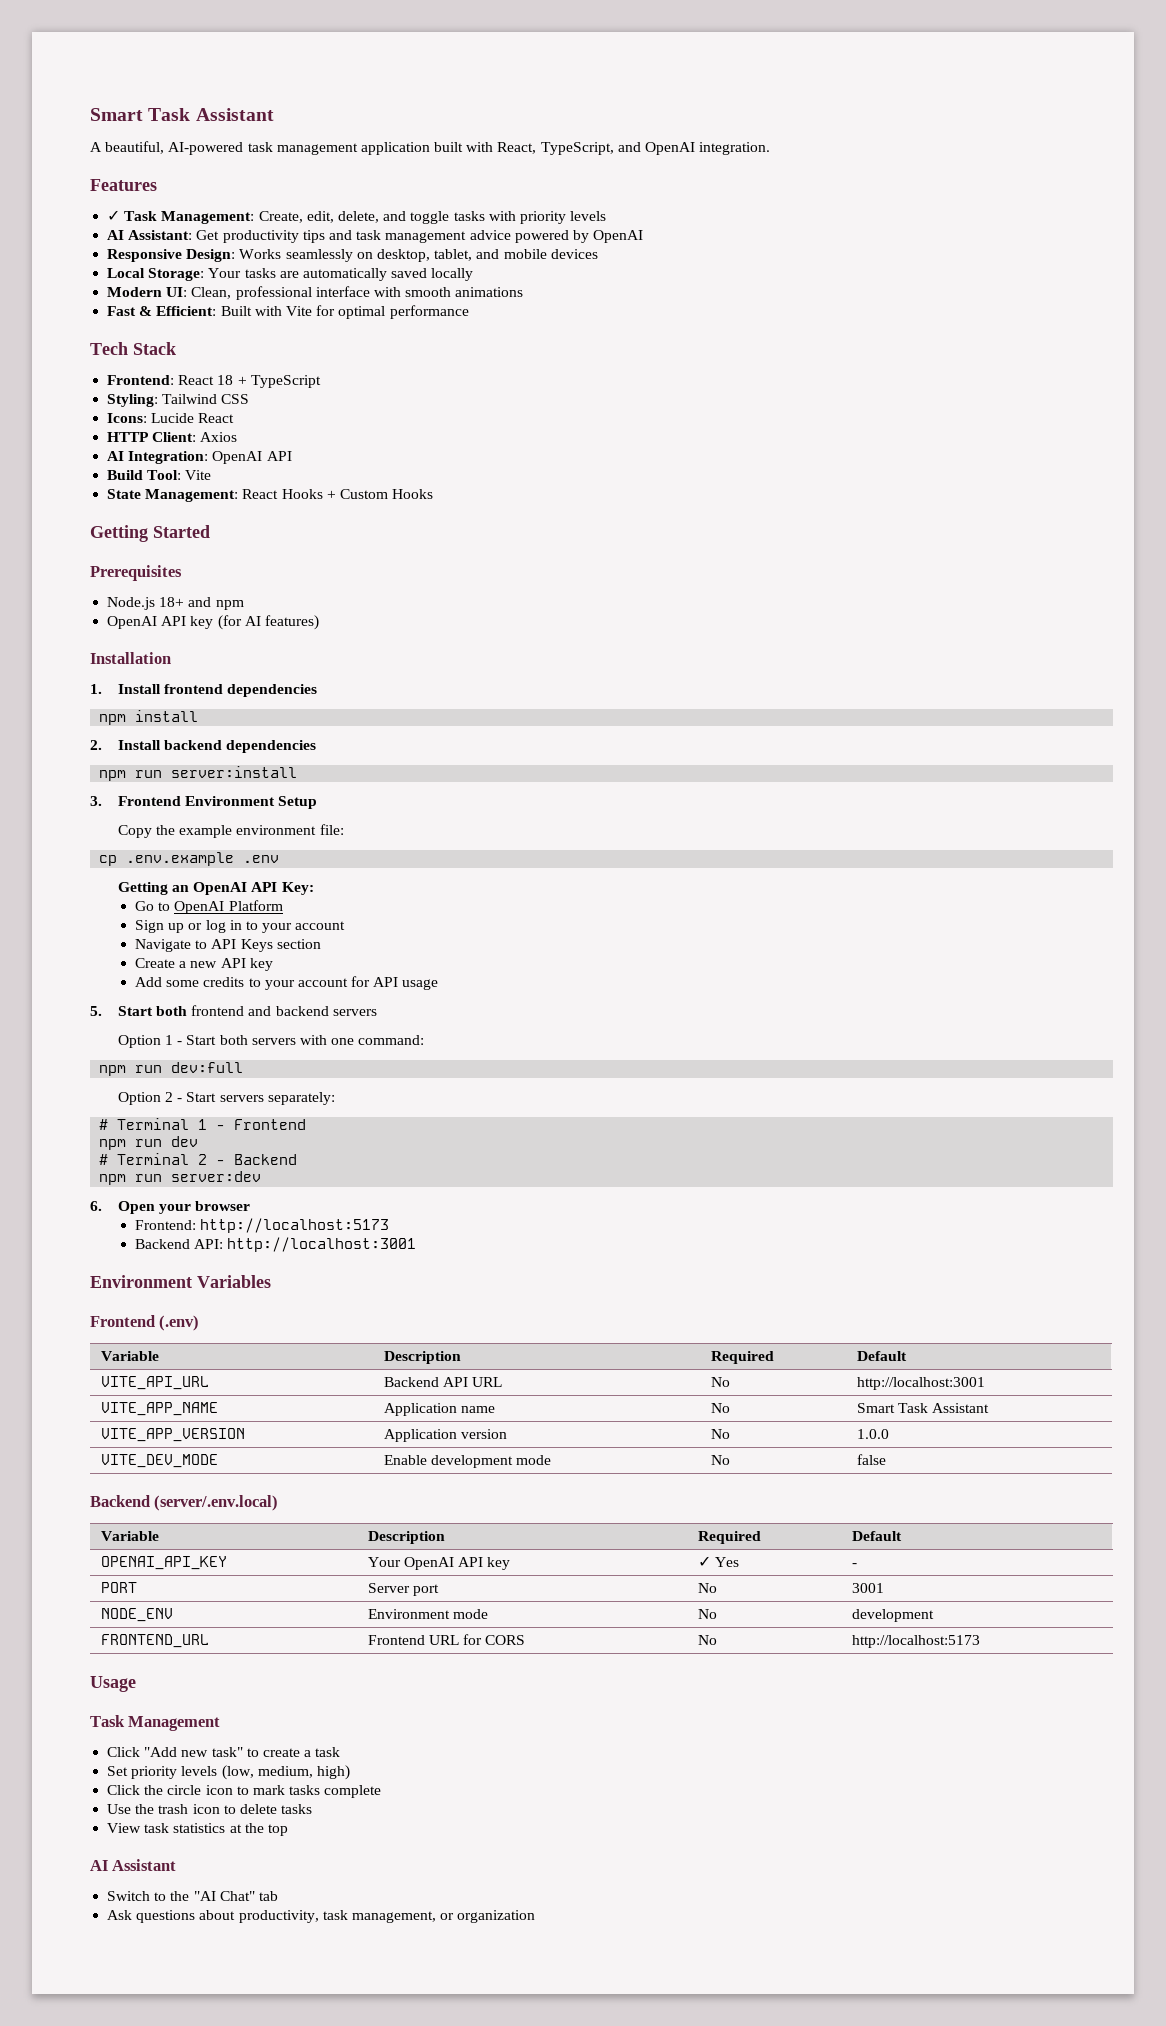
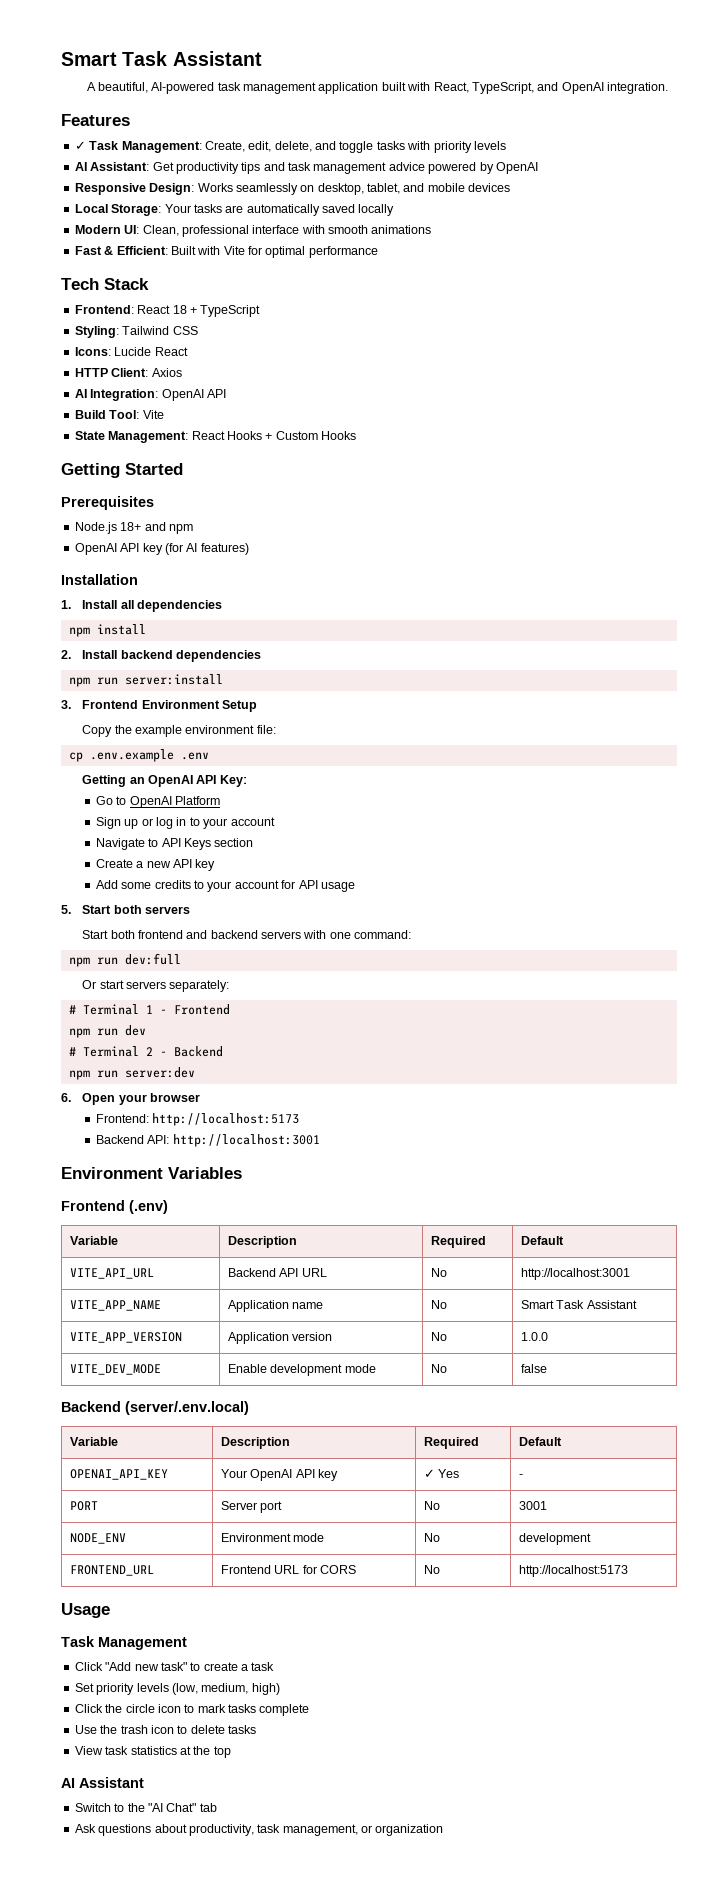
[164,684,224,694] frontend -> [120,600,134,609] all
(188, 1011) none -> [144,906,190,914] [82,930,135,939] servers // Start both
[117,1035,296,1048] // Option 1 - Start both servers -> (302, 935) none
[117,1092,217,1105] Option 2 - Start -> [82,980,124,989] Or start

